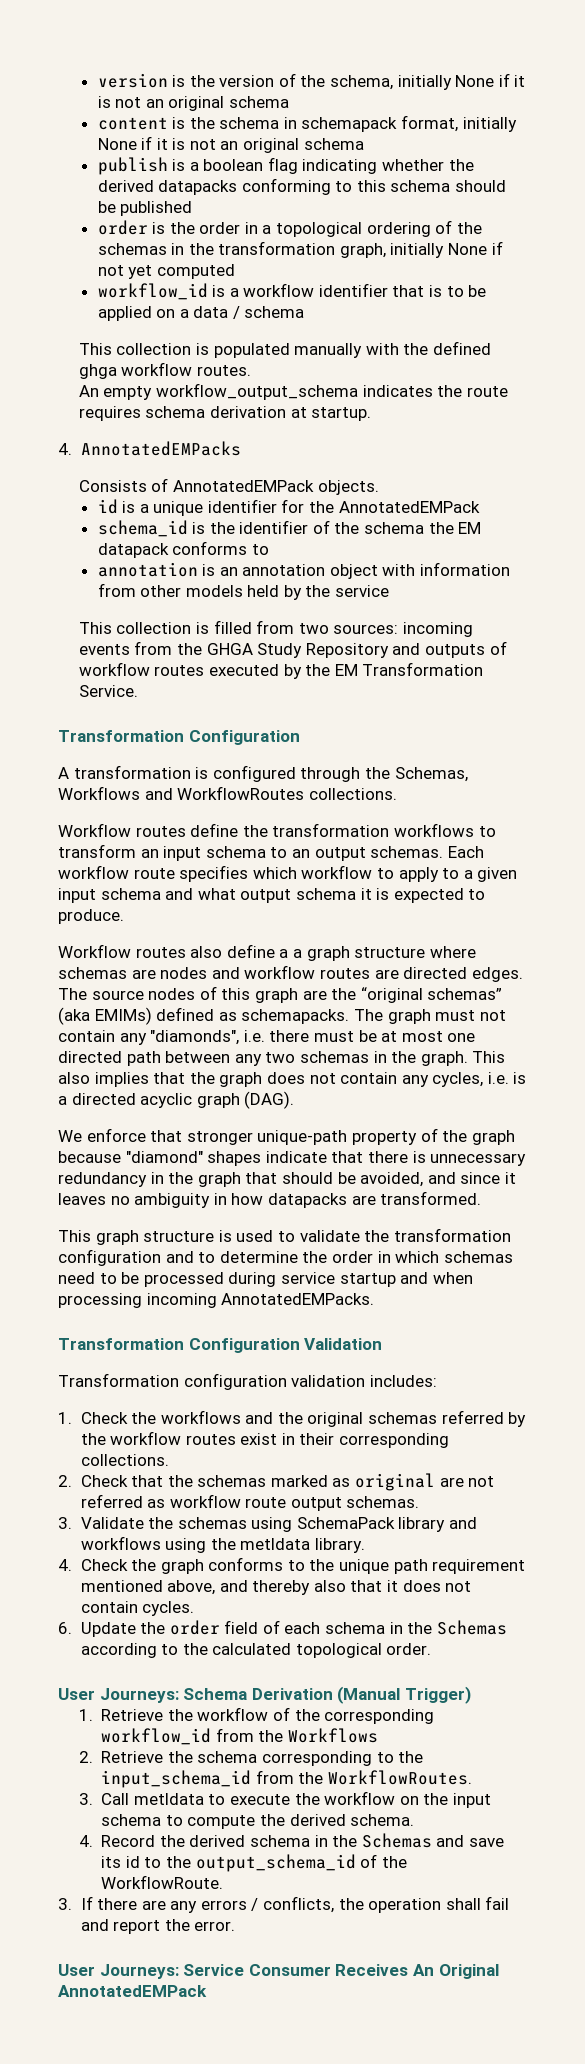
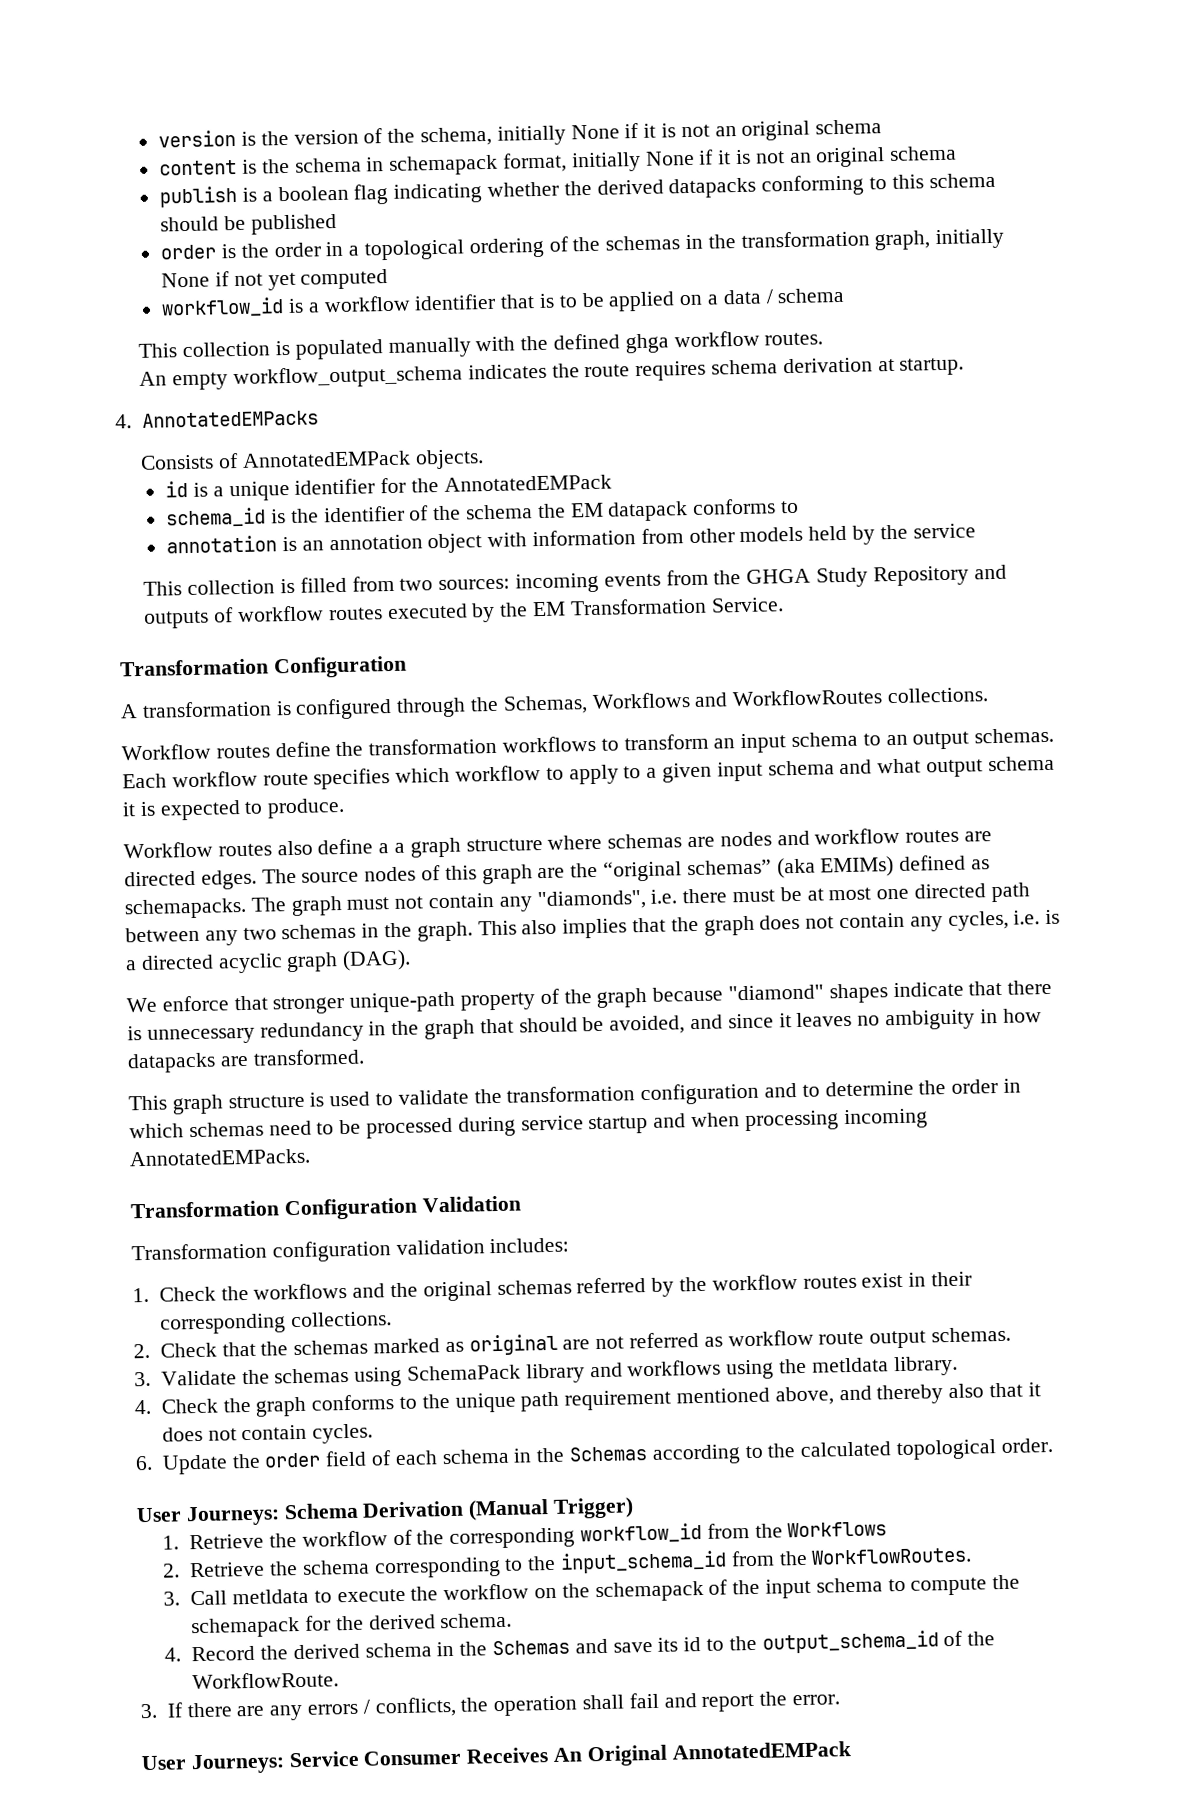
(449, 1799) none -> [594,1579,761,1603] schemapack of the
(286, 1820) none -> [191,1615,364,1639] schemapack for the

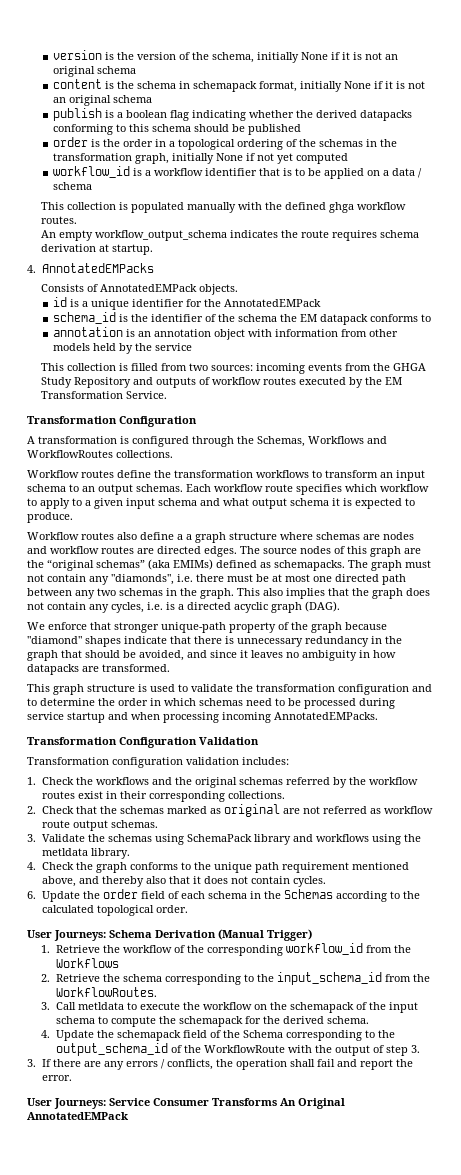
[191,1637,702,1662] Record the derived schema in the Schemas and save its id -> [55,1030,362,1041] Update the schemapack field of the Schema corresponding
[192,1671,340,1690] WorkflowRoute. -> [203,1045,420,1056] WorkflowRoute with the output of step 3.
[466,1747,549,1764] Receives -> [212,1098,277,1106] Transforms

